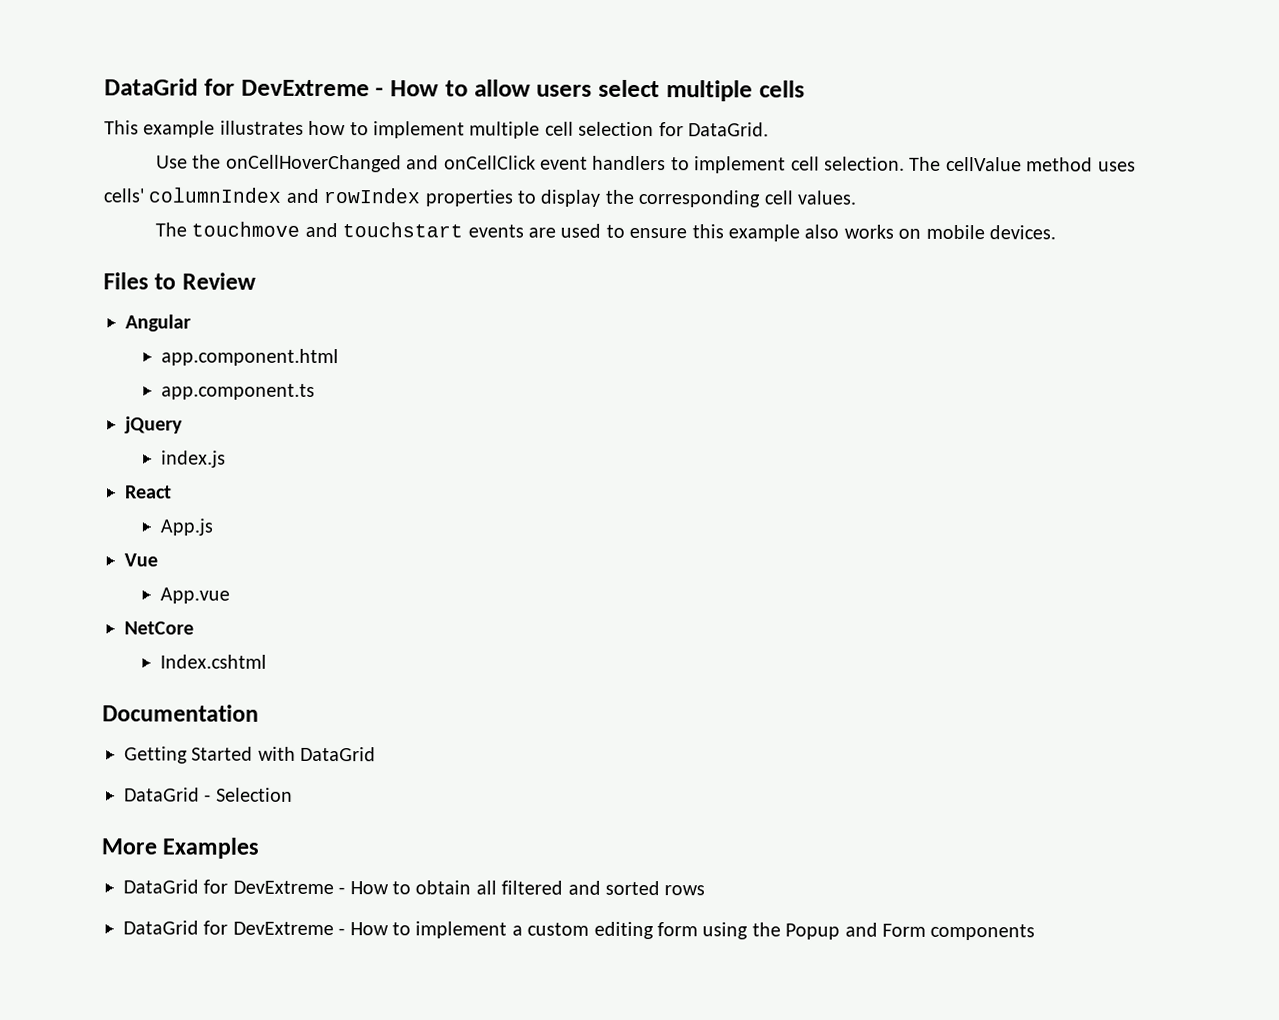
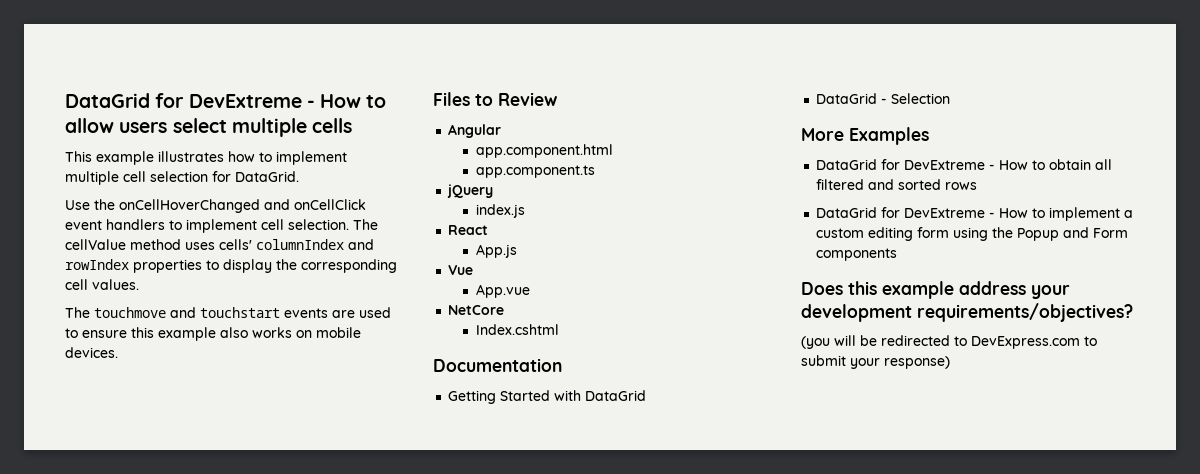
(1036, 932) none -> [801,281,1070,299] [801,303,1133,322] [801,335,1097,349] [801,355,950,369] // Does this example address your development requirements/objectives? // (you will be redirected to DevExpress.com to submit your response)

